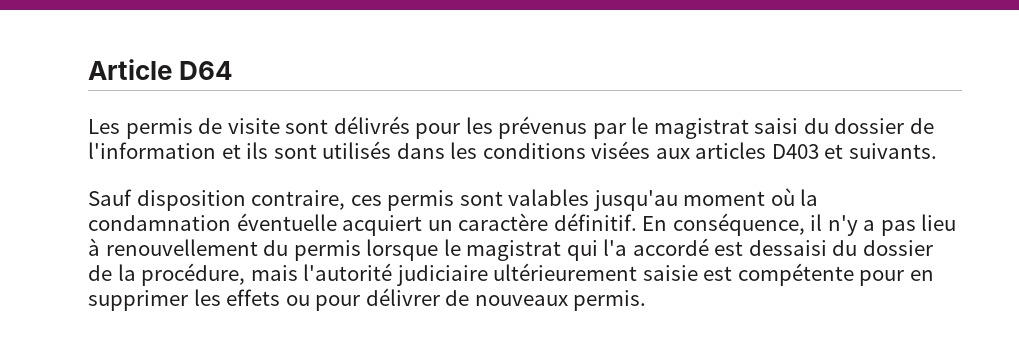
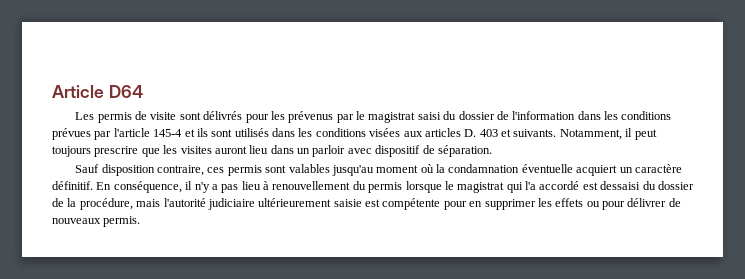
(216, 150) none -> [577,111,672,120] [52,128,183,140] dans les conditions prévues par l'article 145-4
[771,144,819,159] D403 -> [464,129,498,137] D. 403
(937, 151) none -> [559,128,657,140] [52,145,492,157] Notamment, il peut toujours prescrire que les visites auront lieu dans un parloir avec dispositif de séparation.

